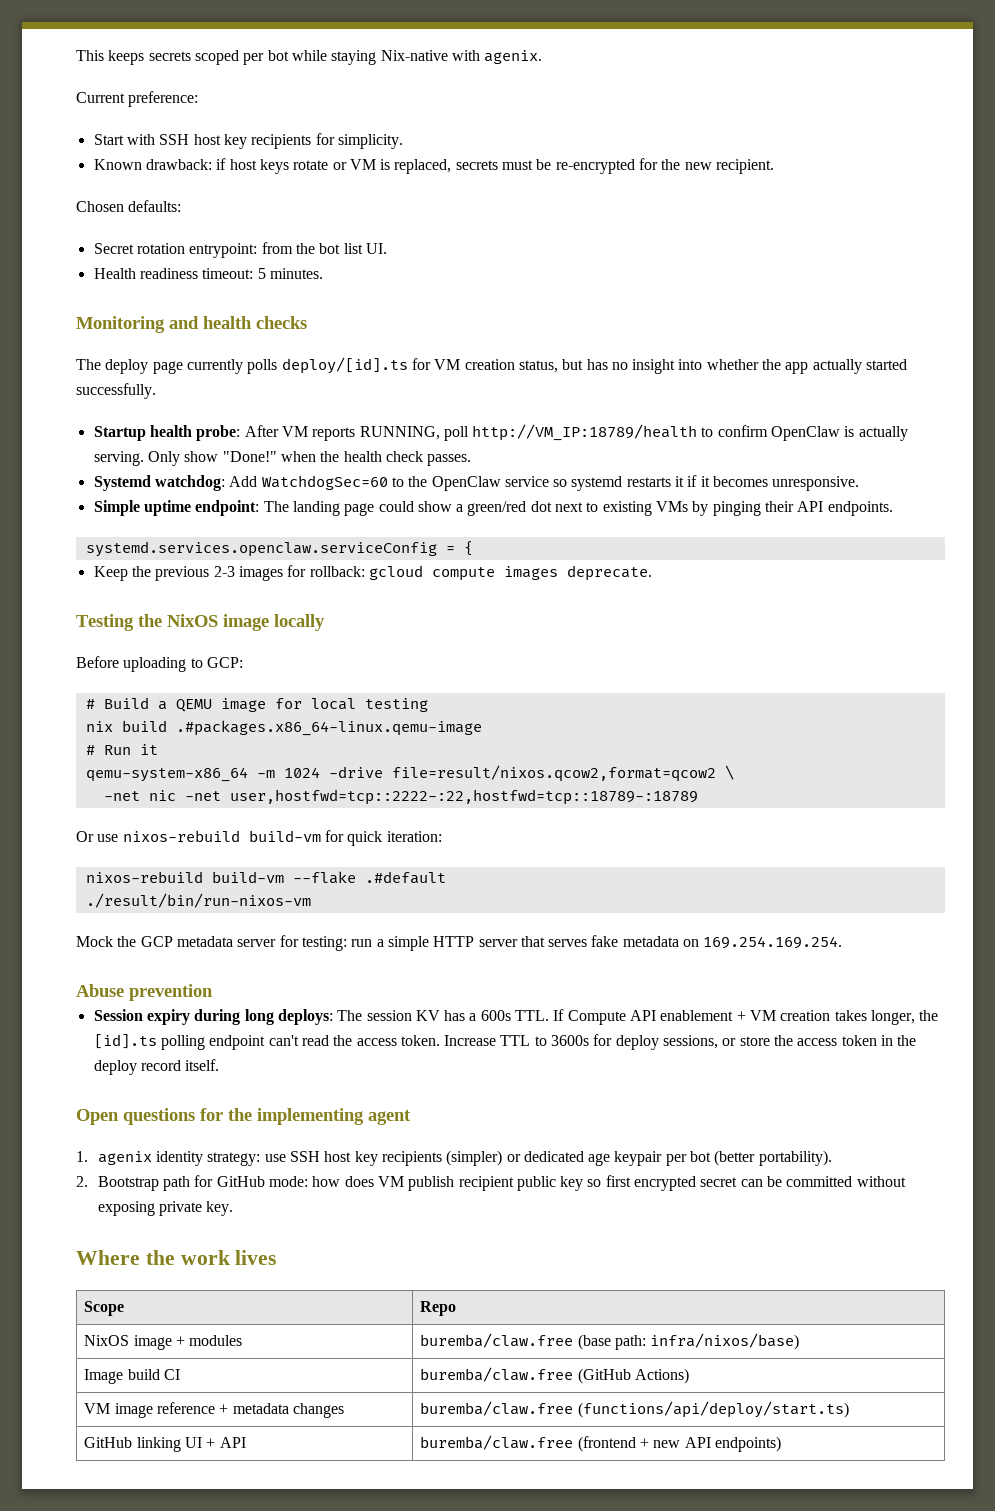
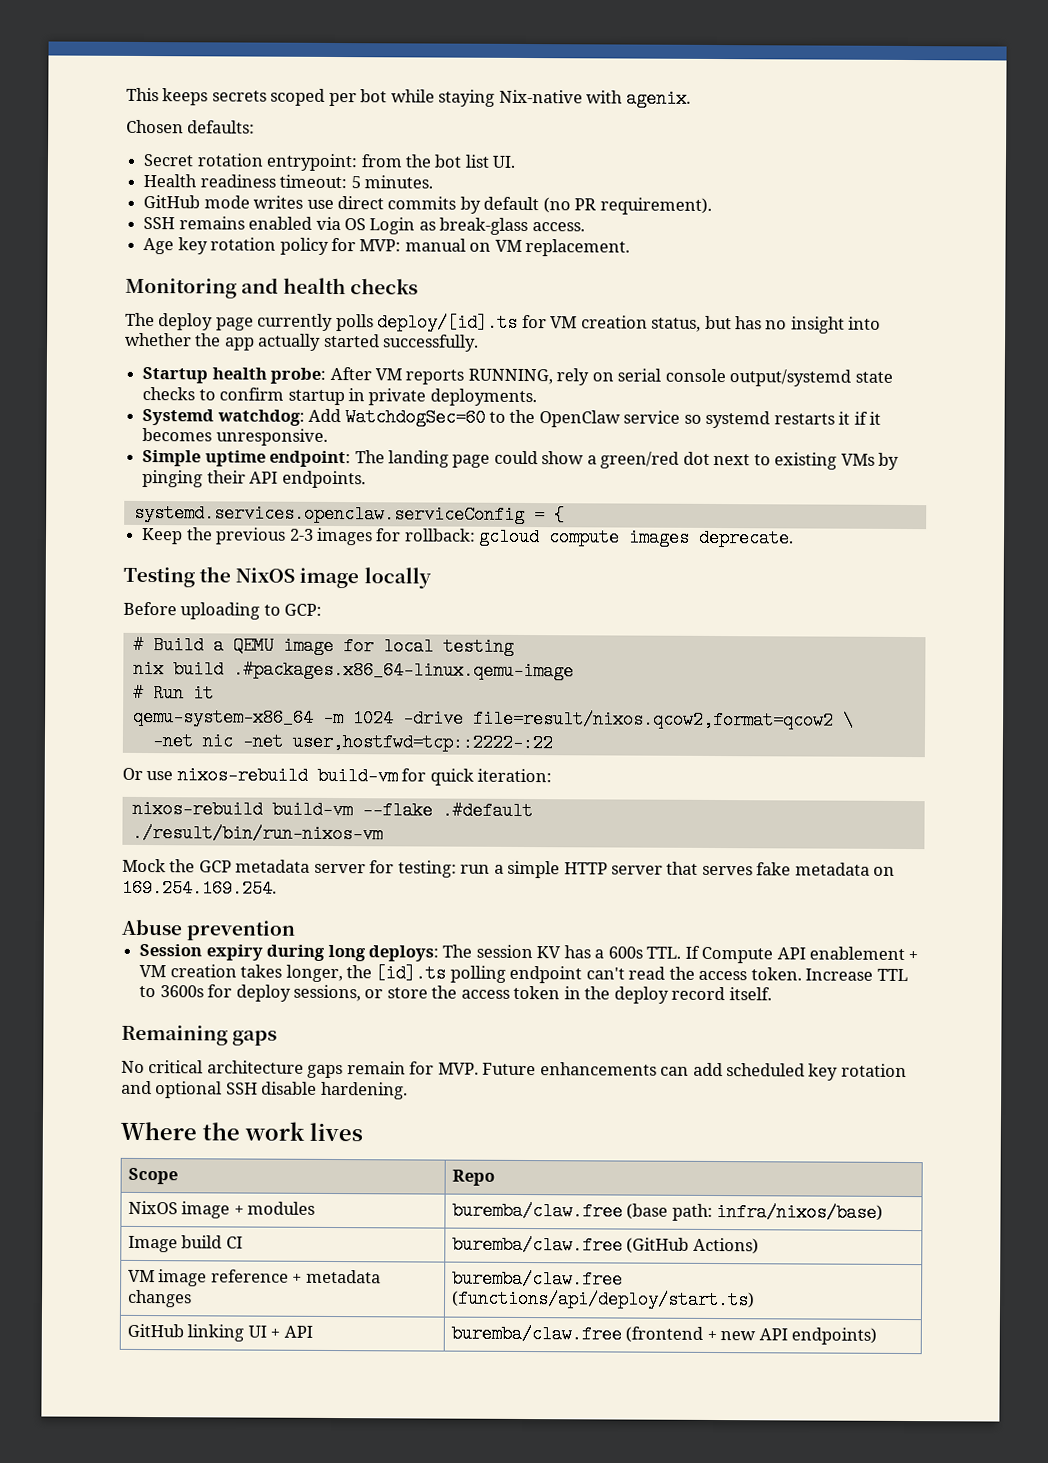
[76,91,199,107] [93,133,403,149] [93,158,775,174] // Current preference: // Start with SSH host key recipients for simplicity. // Known drawback: if host keys rotate or VM is replaced, secrets must be re-encrypted for the new recipient. -> (691, 98) none
(323, 273) none -> [143,195,712,215] [143,216,585,236] [143,237,631,257] // GitHub mode writes use direct commits by default (no PR requirement). // SSH remains enabled via OS Login as break-glass access. // Age key rotation policy for MVP: manual on VM replacement.
[443,424,908,441] [93,451,472,466] poll http://VM_IP:18789/health to confirm OpenClaw is actually serving. Only show "Done!" when the health check passes. -> [556,368,893,387] [142,386,537,407] rely on serial console output/systemd state checks to confirm startup in private deployments.
[229,789,698,805] user,hostfwd=tcp::2222-:22,hostfwd=tcp::18789-:18789 -> [291,732,553,753] user,hostfwd=tcp::2222-:22
[76,1108,411,1125] [76,1150,832,1166] [76,1175,906,1191] [97,1201,234,1216] Open questions for the implementing agent // 1. agenix identity strategy: use SSH host key recipients (simpler) or dedicated age keypair per bot (better portability). // 2. Bootstrap path for GitHub mode: how does VM publish recipient public key so first encrypted secret can be committed without exposing private key. -> [121,1024,278,1046] [121,1060,907,1081] [121,1080,408,1100] Remaining gaps // No critical architecture gaps remain for MVP. Future enhancements can add scheduled key rotation and optional SSH disable hardening.

